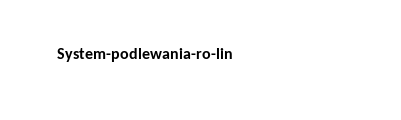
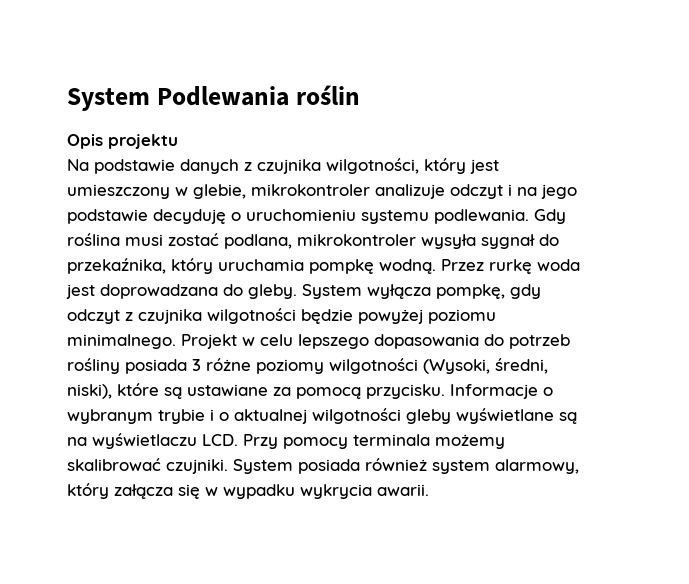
[57,48,233,62] System-podlewania-ro-lin -> [67,85,360,111] [67,134,178,149] [67,158,499,174] [67,184,577,199] [67,209,566,224] [67,233,559,249] [67,258,580,274] [66,284,541,299] [67,308,496,324] [67,334,570,349] [67,358,548,374] [67,383,553,399] [67,408,577,424] [67,433,505,449] [67,458,579,474] [67,483,429,499] System Podlewania roślin // Opis projektu // Na podstawie danych z czujnika wilgotności, który jest umieszczony w glebie, mikrokontroler analizuje odczyt i na jego podstawie decyduję o uruchomieniu systemu podlewania. Gdy roślina musi zostać podlana, mikrokontroler wysyła sygnał do przekaźnika, który uruchamia pompkę wodną. Przez rurkę woda jest doprowadzana do gleby. System wyłącza pompkę, gdy odczyt z czujnika wilgotności będzie powyżej poziomu minimalnego. Projekt w celu lepszego dopasowania do potrzeb rośliny posiada 3 różne poziomy wilgotności (Wysoki, średni, niski), które są ustawiane za pomocą przycisku. Informacje o wybranym trybie i o aktualnej wilgotności gleby wyświetlane są na wyświetlaczu LCD. Przy pomocy terminala możemy skalibrować czujniki. System posiada również system alarmowy, który załącza się w wypadku wykrycia awarii.

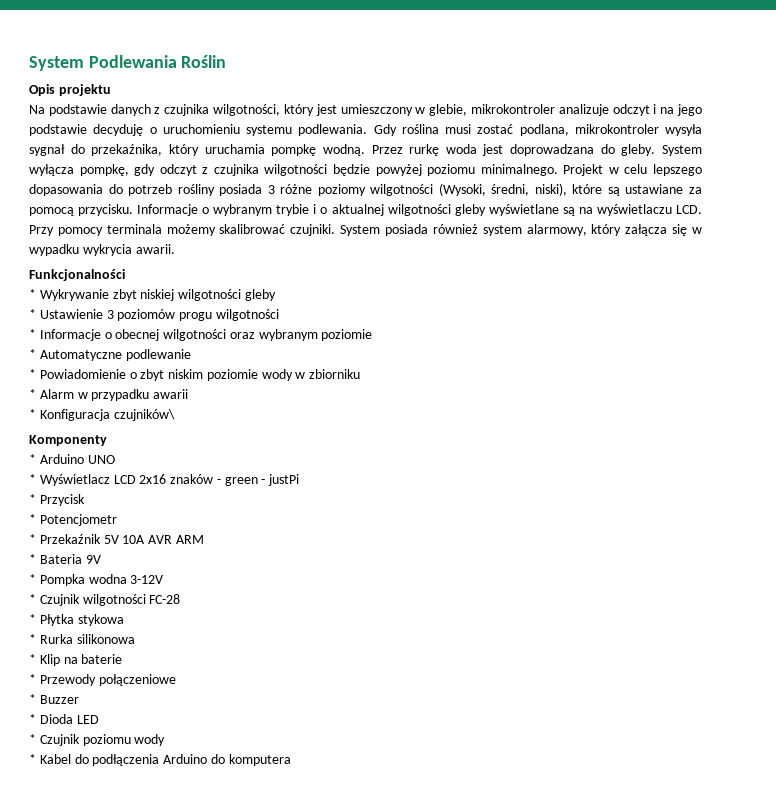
[295,85,360,105] roślin -> [181,55,227,68] Roślin
(429, 490) none -> [29,269,125,281] [29,289,276,301] [29,309,279,321] [29,329,373,341] [29,349,191,361] [29,369,361,381] [29,389,189,401] [29,409,175,421] [29,435,107,446] [29,454,115,464] [29,474,300,486] [29,494,85,506] [29,514,117,526] [29,534,204,544] [29,554,101,564] [29,574,164,586] [29,594,181,606] [29,614,124,626] [29,634,135,644] [29,654,123,666] [29,674,176,686] [29,694,79,704] [29,714,99,724] [29,734,166,746] [29,754,291,766] // Funkcjonalności // * Wykrywanie zbyt niskiej wilgotności gleby // * Ustawienie 3 poziomów progu wilgotności // * Informacje o obecnej wilgotności oraz wybranym poziomie // * Automatyczne podlewanie // * Powiadomienie o zbyt niskim poziomie wody w zbiorniku // * Alarm w przypadku awarii // * Konfiguracja czujników\ // Komponenty // * Arduino UNO // * Wyświetlacz LCD 2x16 znaków - green - justPi // * Przycisk // * Potencjometr // * Przekaźnik 5V 10A AVR ARM // * Bateria 9V // * Pompka wodna 3-12V // * Czujnik wilgotności FC-28 // * Płytka stykowa // * Rurka silikonowa // * Klip na baterie // * Przewody połączeniowe // * Buzzer // * Dioda LED // * Czujnik poziomu wody // * Kabel do podłączenia Arduino do komputera

